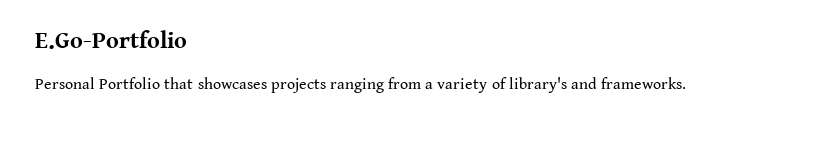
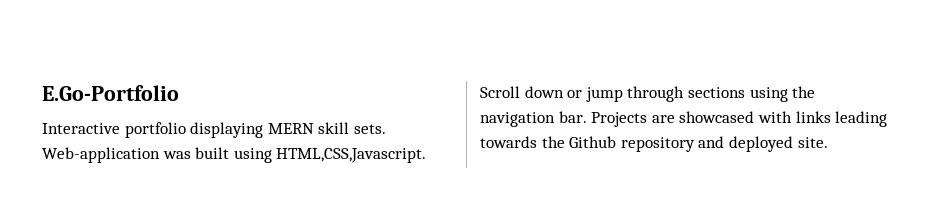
[35,77,687,93] Personal Portfolio that showcases projects ranging from a variety of library's and frameworks. -> [42,122,386,138] [42,147,427,163] [480,86,816,102] [480,111,888,127] [480,136,828,152] Interactive portfolio displaying MERN skill sets. Web-application was built using HTML,CSS,Javascript. Scroll down or jump through sections using the navigation bar. Projects are showcased with links leading towards the Github repository and deployed site.

